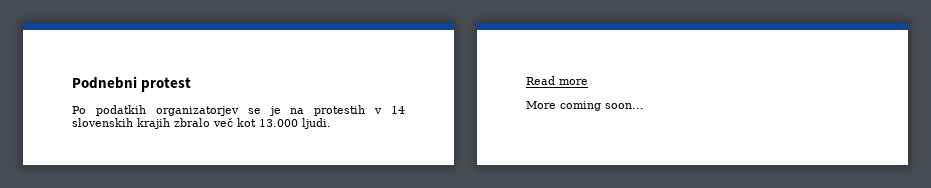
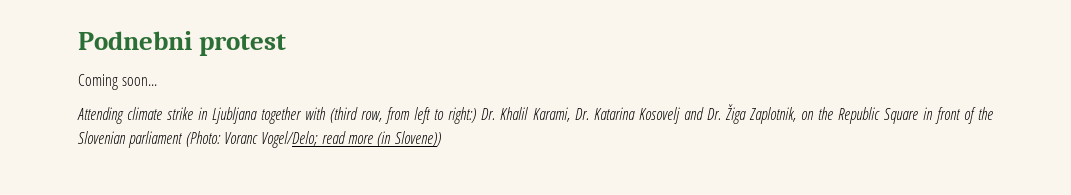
[72,105,405,116] [72,118,331,129] [526,76,588,85] [526,101,644,111] Po podatkih organizatorjev se je na protestih v 14 slovenskih krajih zbralo več kot 13.000 ljudi. // Read more // More coming soon... -> [78,74,158,90] [77,104,993,124] [78,131,441,148] Coming soon... // Attending climate strike in Ljubljana together with (third row, from left to right:) Dr. Khalil Karami, Dr. Katarina Kosovelj and Dr. Žiga Zaplotnik, on the Republic Square in front of the Slovenian parliament (Photo: Voranc Vogel/Delo; read more (in Slovene))

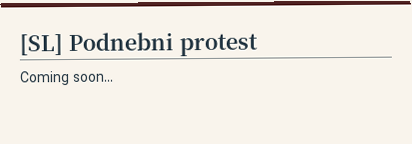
(78, 40) none -> [19,34,63,56] [SL]
[77,104,993,124] [78,131,441,148] // Attending climate strike in Ljubljana together with (third row, from left to right:) Dr. Khalil Karami, Dr. Katarina Kosovelj and Dr. Žiga Zaplotnik, on the Republic Square in front of the Slovenian parliament (Photo: Voranc Vogel/Delo; read more (in Slovene)) -> (114, 77) none

